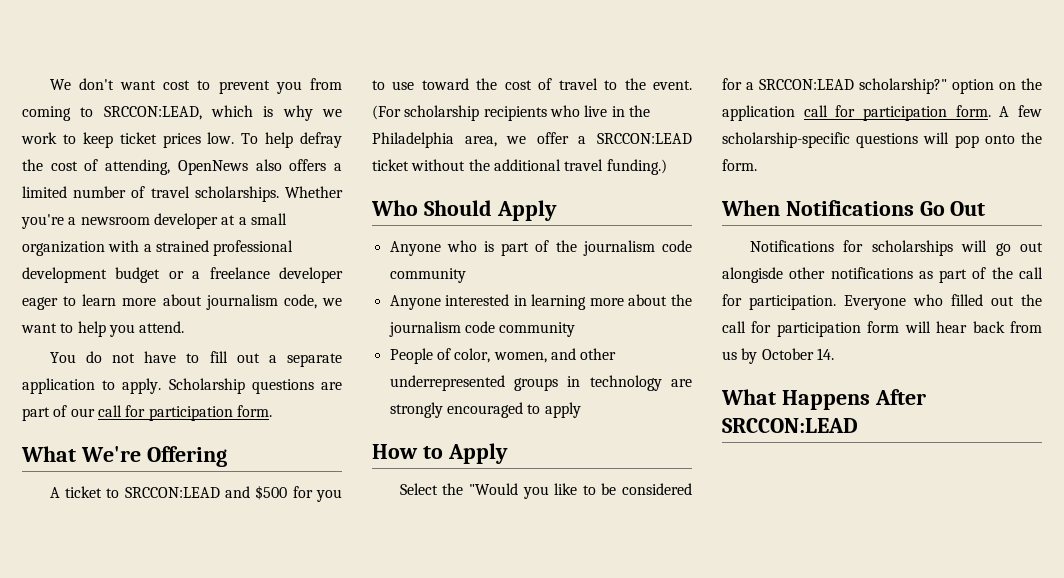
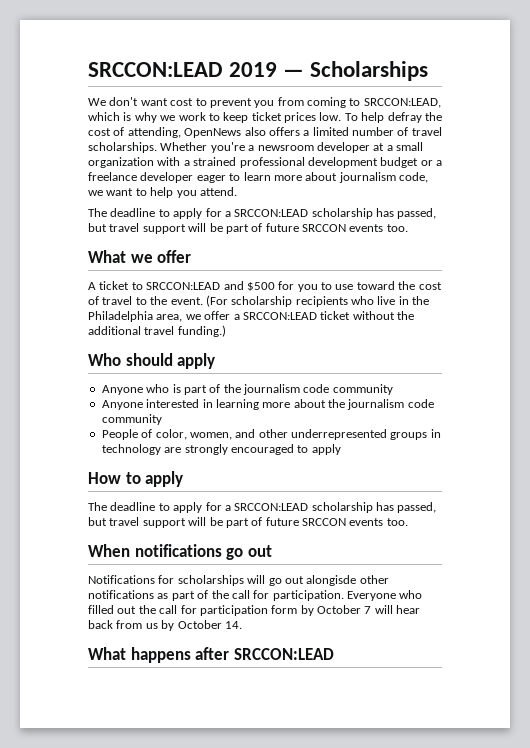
(49, 84) none -> [88,61,429,81] SRCCON:LEAD 2019 — Scholarships //
[49,351,342,367] [22,378,343,394] [22,405,272,421] [21,446,227,467] You do not have to fill out a separate application to apply. Scholarship questions are part of our call for participation form. // What We're Offering -> [88,208,437,219] [88,223,408,234] [88,250,192,263] The deadline to apply for a SRCCON:LEAD scholarship has passed, but travel support will be part of future SRCCON events too. // What we offer
[423,200,557,221] Should Apply -> [125,353,216,369] should apply
[447,443,508,464] [399,483,692,499] [722,78,1042,94] [722,105,1042,121] [722,132,1042,148] [722,159,757,171] [721,200,986,216] Apply // Select the "Would you like to be considered for a SRCCON:LEAD scholarship?" option on the application call for participation form. A few scholarship-specific questions will pop onto the form. // When Notifications Go Out -> [145,471,184,487] [88,502,437,513] [88,517,408,528] [88,544,272,560] apply // The deadline to apply for a SRCCON:LEAD scholarship has passed, but travel support will be part of future SRCCON events too. // When notifications go out
(900, 327) none -> [300,605,372,616] by October 7
[781,389,926,410] Happens After -> [130,647,230,663] happens after

